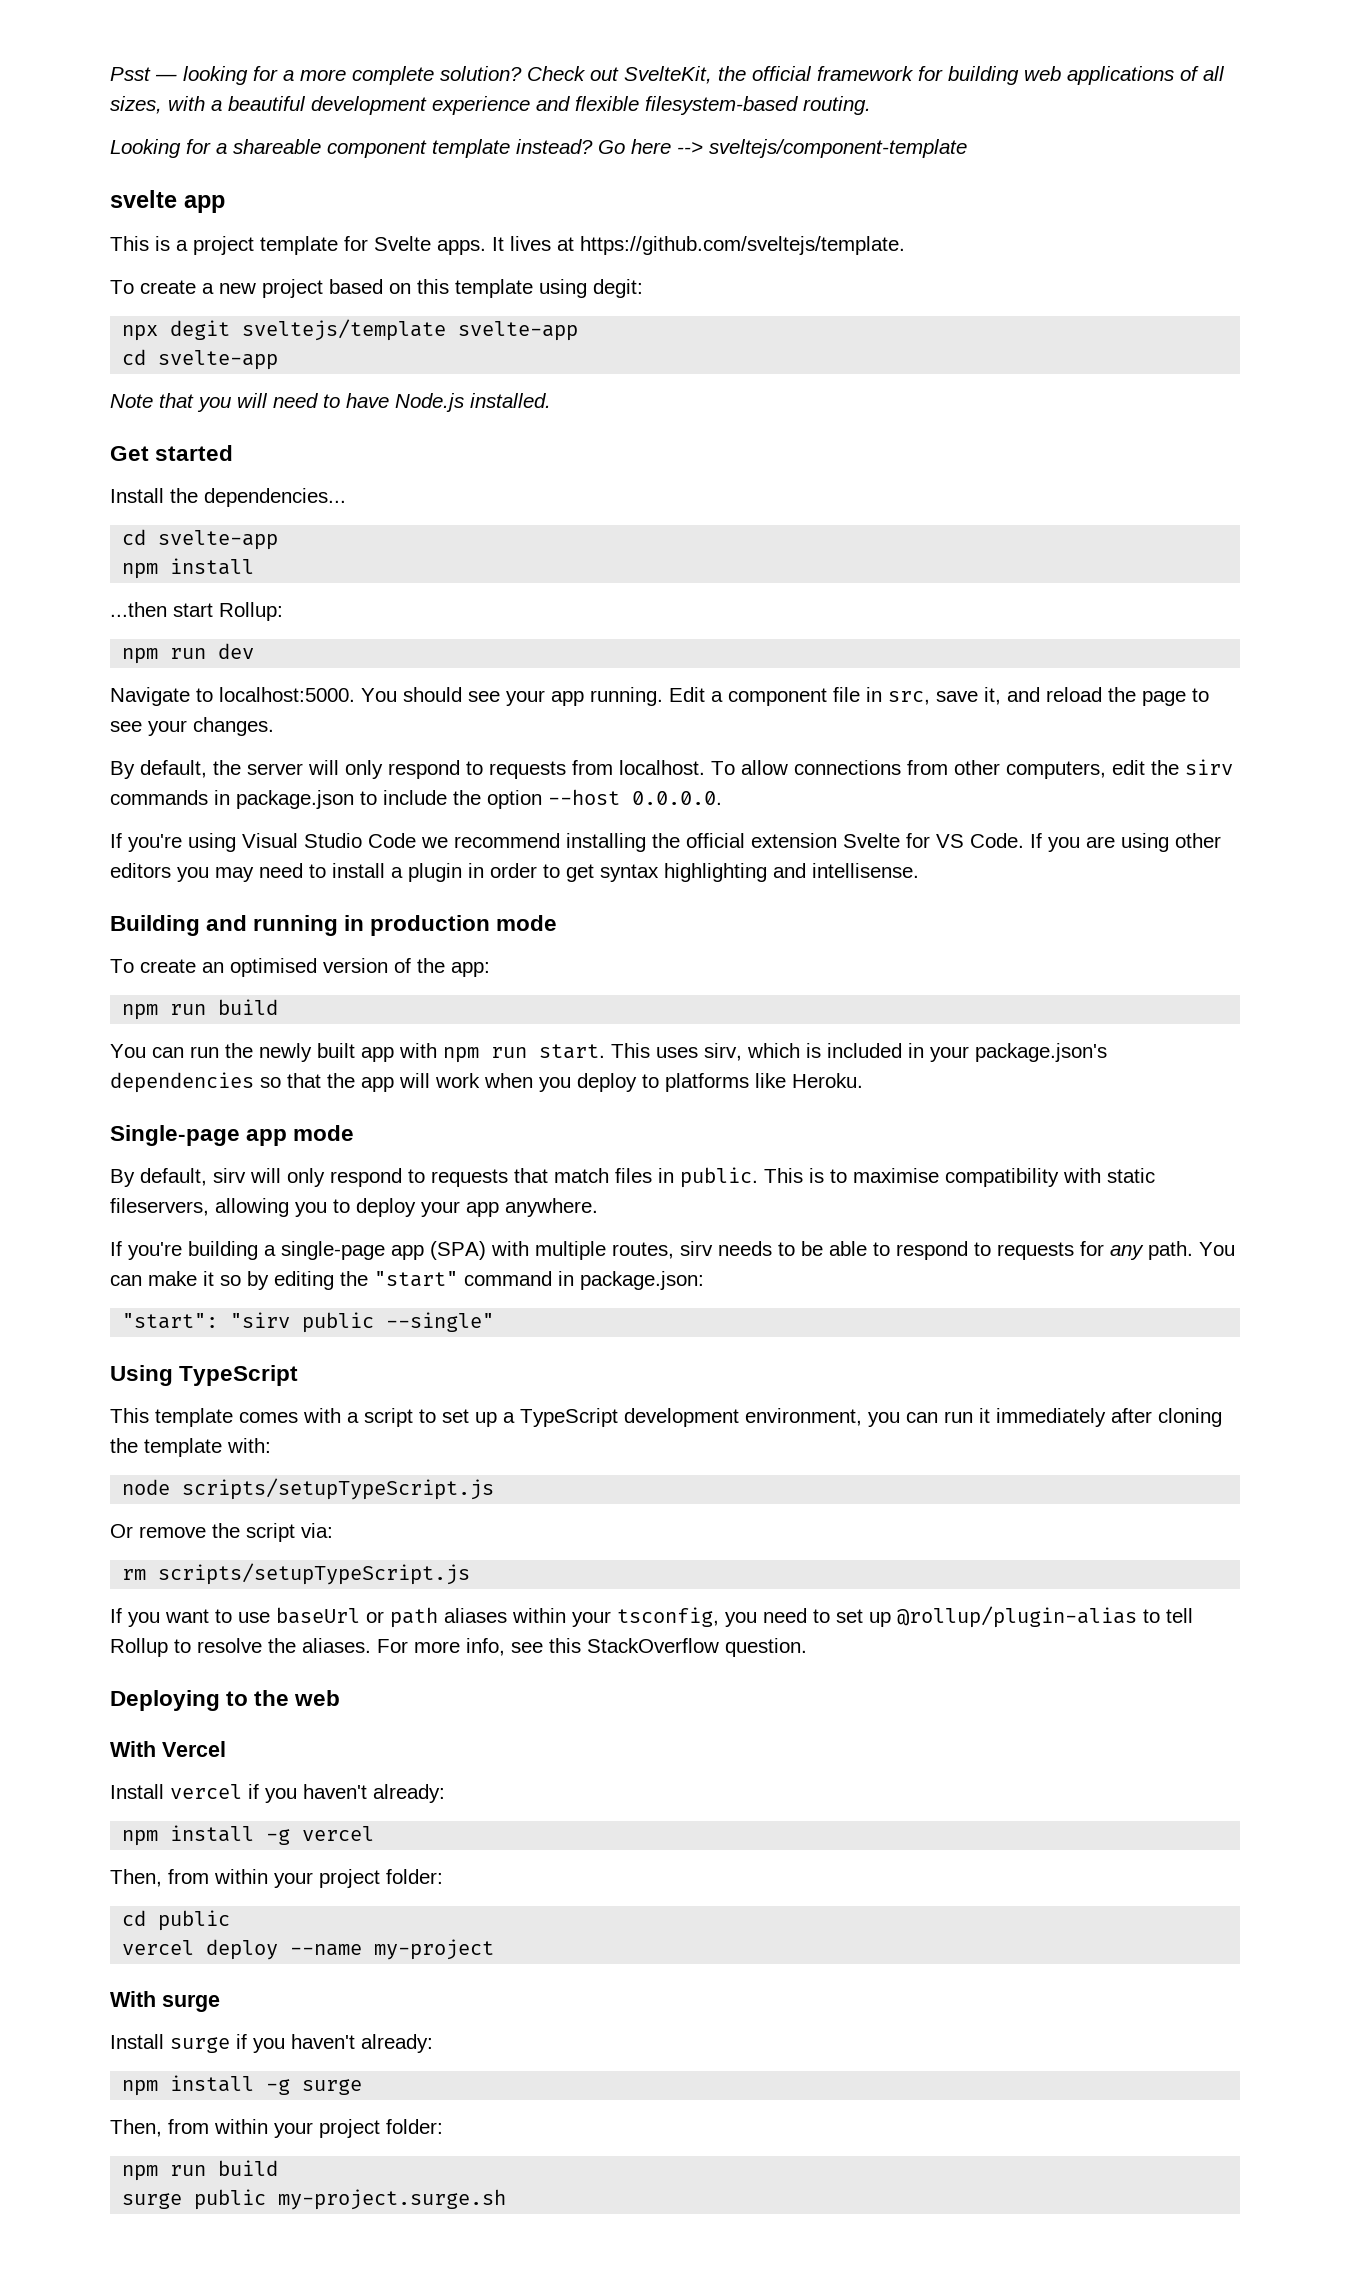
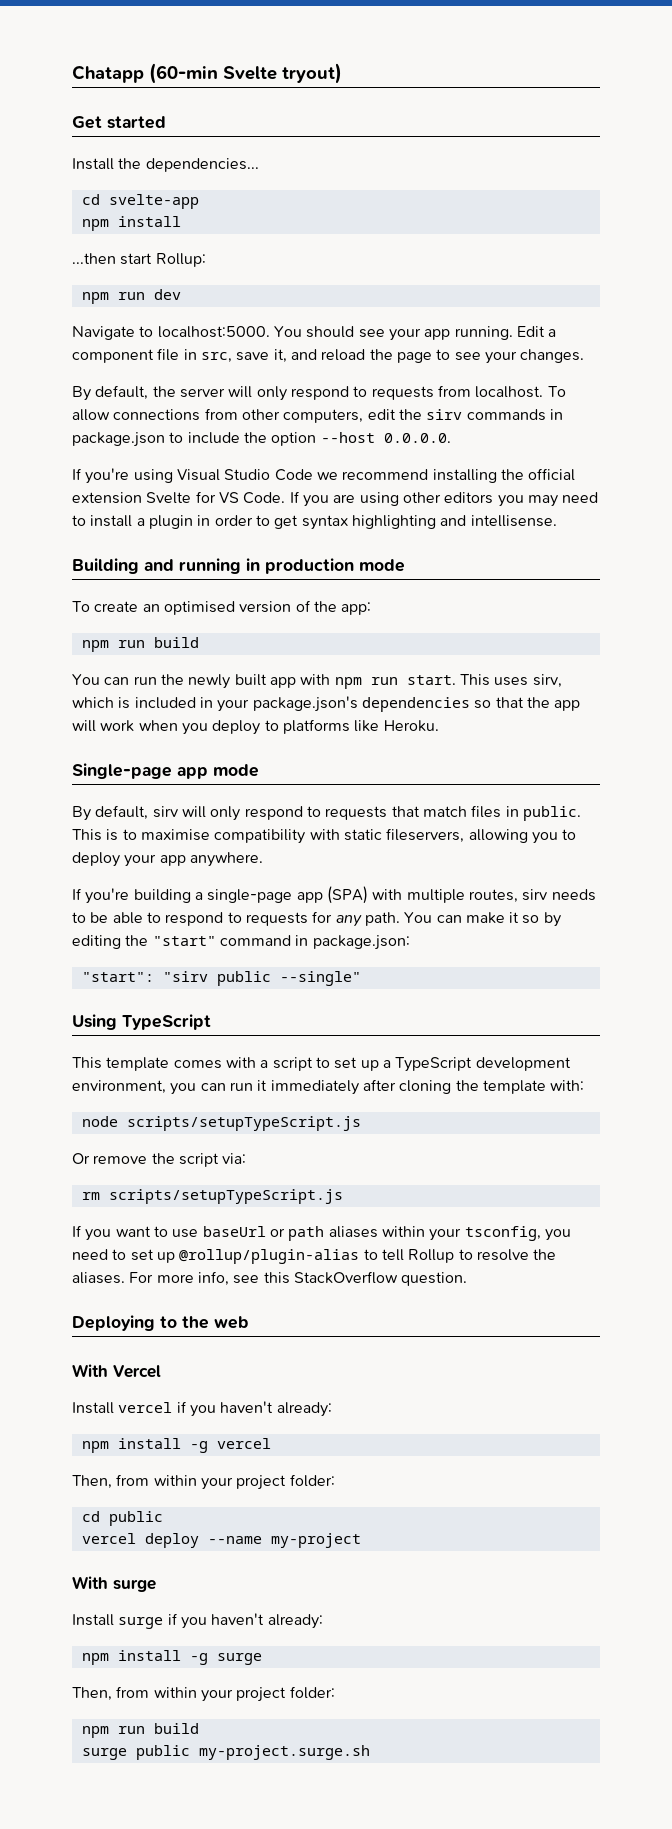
[110,66,1225,85] [110,96,871,115] [110,139,967,158] [110,190,225,213] [110,236,905,255] [110,279,643,298] [122,319,579,341] [122,349,279,370] [110,393,551,412] Psst — looking for a more complete solution? Check out SvelteKit, the official framework for building web applications of all sizes, with a beautiful development experience and flexible filesystem-based routing. // Looking for a shareable component template instead? Go here --> sveltejs/component-template // svelte app // This is a project template for Svelte apps. It lives at https://github.com/sveltejs/template. // To create a new project based on this template using degit: // npx degit sveltejs/template svelte-app // cd svelte-app // Note that you will need to have Node.js installed. -> [72,63,342,84] Chatapp (60-min Svelte tryout)

